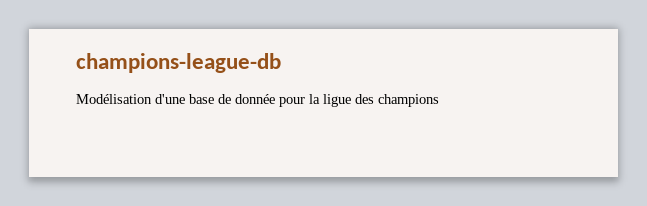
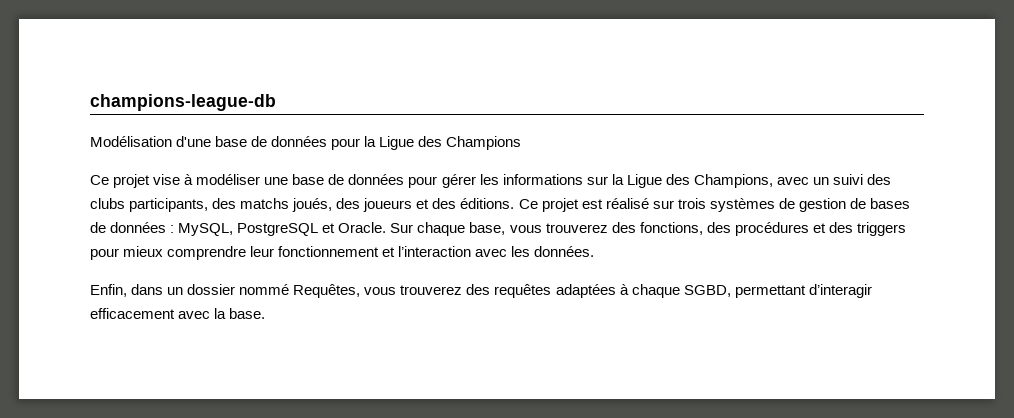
[235,94,275,104] donnée -> [271,136,328,147] données
[323,94,439,107] ligue des champions -> [379,136,522,150] [90,174,892,188] [90,198,910,212] [90,222,906,236] [90,246,595,260] [90,284,872,298] [90,308,266,319] Ligue des Champions // Ce projet vise à modéliser une base de données pour gérer les informations sur la Ligue des Champions, avec un suivi des clubs participants, des matchs joués, des joueurs et des éditions. Ce projet est réalisé sur trois systèmes de gestion de bases de données : MySQL, PostgreSQL et Oracle. Sur chaque base, vous trouverez des fonctions, des procédures et des triggers pour mieux comprendre leur fonctionnement et l’interaction avec les données. // Enfin, dans un dossier nommé Requêtes, vous trouverez des requêtes adaptées à chaque SGBD, permettant d’interagir efficacement avec la base.

